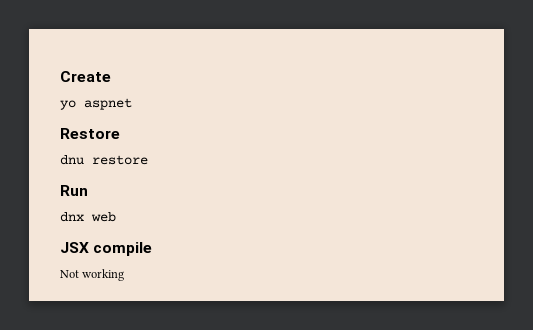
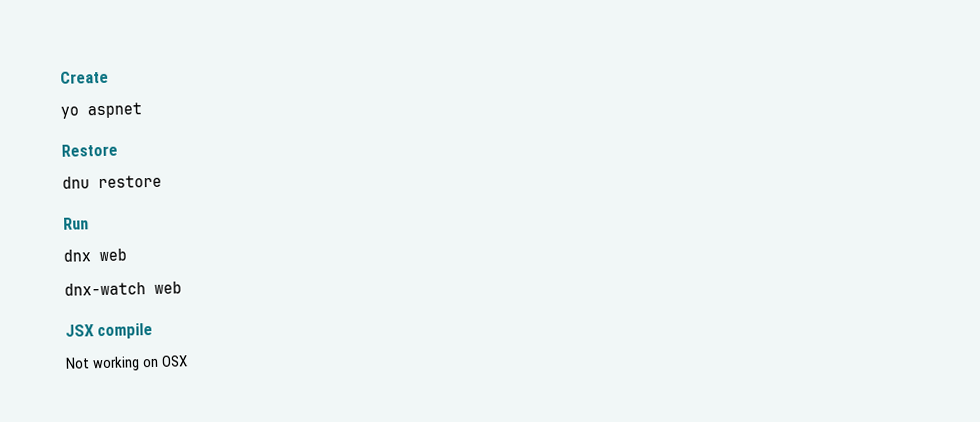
(116, 217) none -> [64,281,182,296] // dnx-watch web
(125, 275) none -> [142,355,189,368] on OSX

